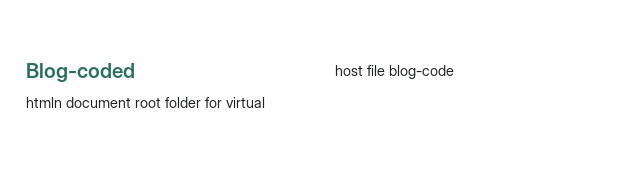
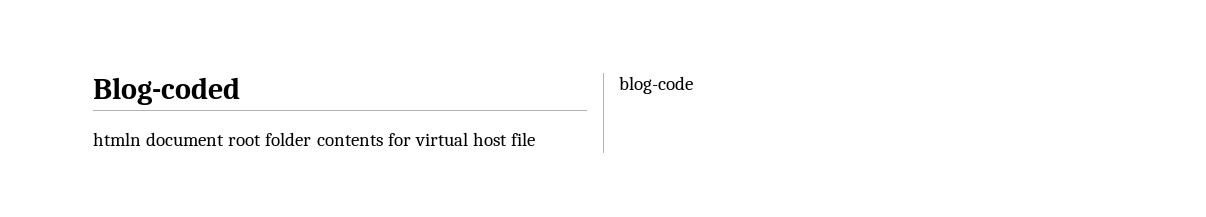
(201, 102) none -> [316,135,383,146] contents

